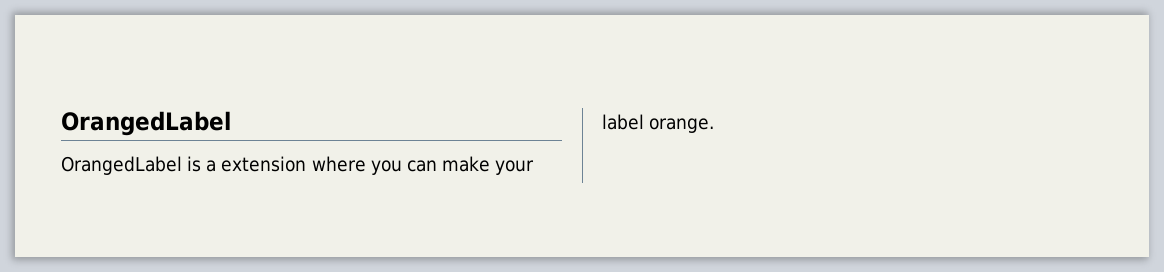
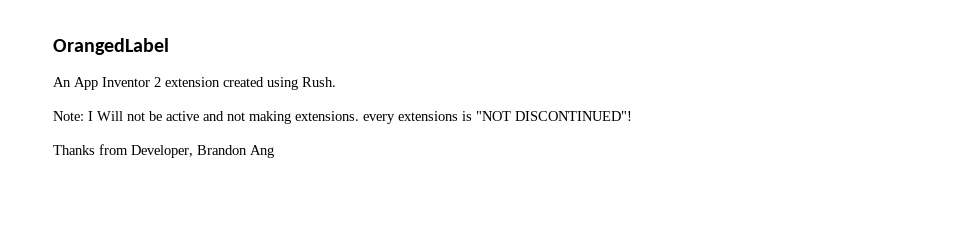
[61,156,535,175] [602,114,715,133] OrangedLabel is a extension where you can make your label orange. -> [53,77,336,90] [53,111,632,124] [53,144,274,158] An App Inventor 2 extension created using Rush. // Note: I Will not be active and not making extensions. every extensions is "NOT DISCONTINUED"! // Thanks from Developer, Brandon Ang

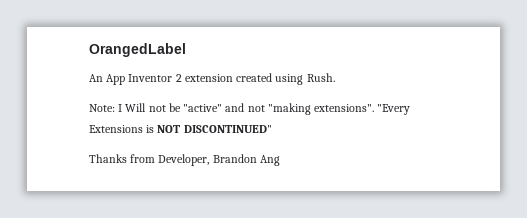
[166,111,199,121] active -> [183,104,223,112] "active"
[249,111,632,124] making extensions. every extensions is "NOT DISCONTINUED"! -> [267,103,411,115] [89,125,272,133] "making extensions". "Every Extensions is NOT DISCONTINUED"

